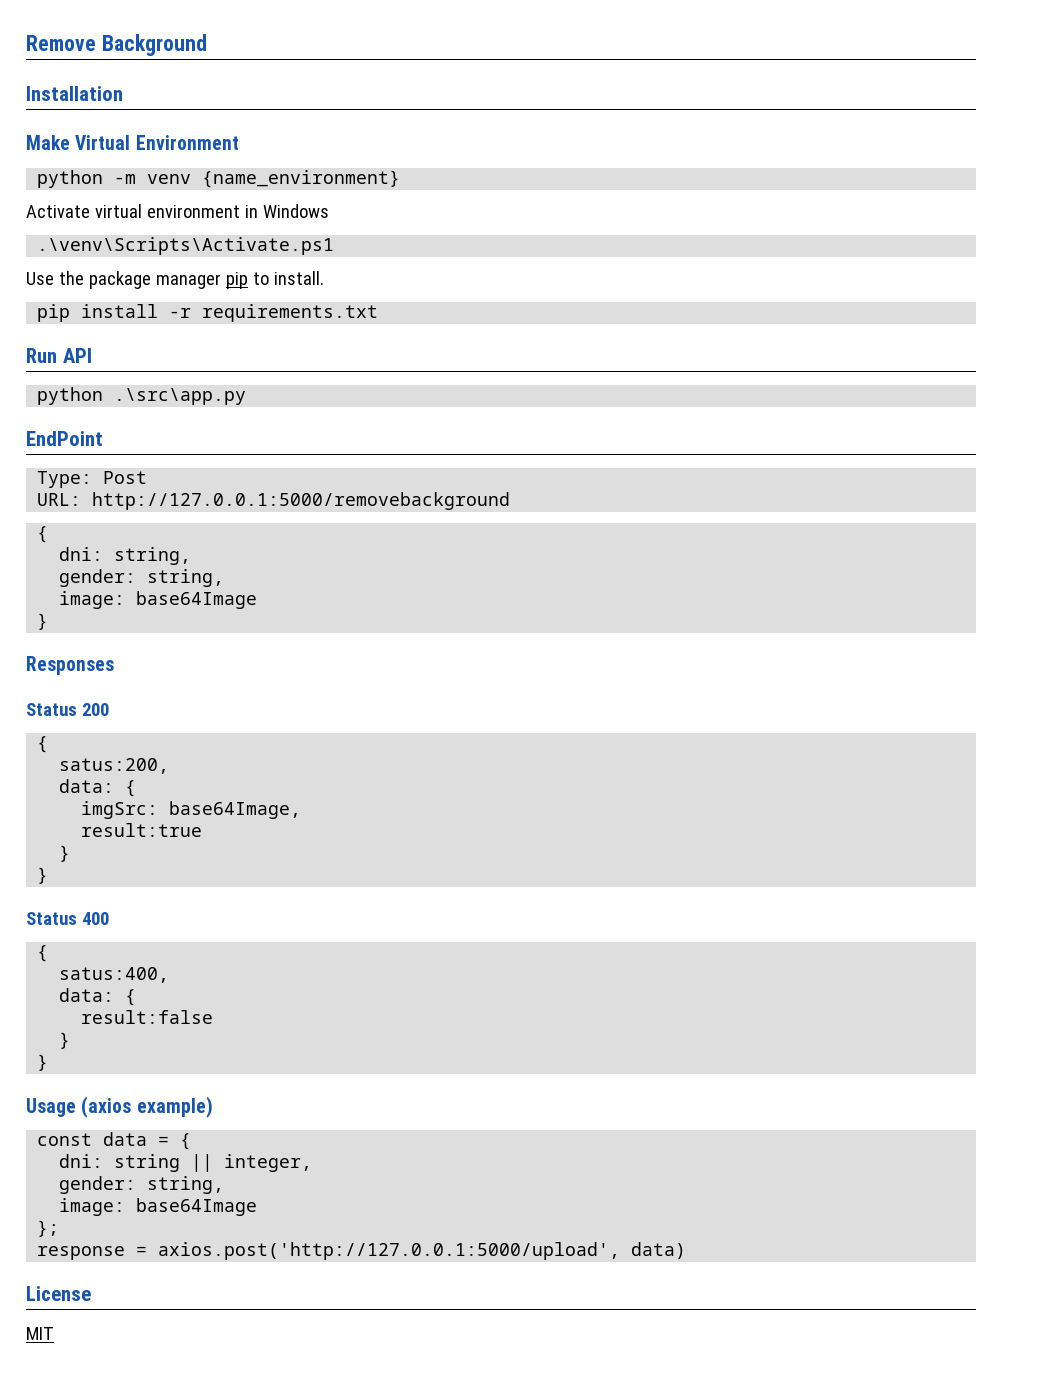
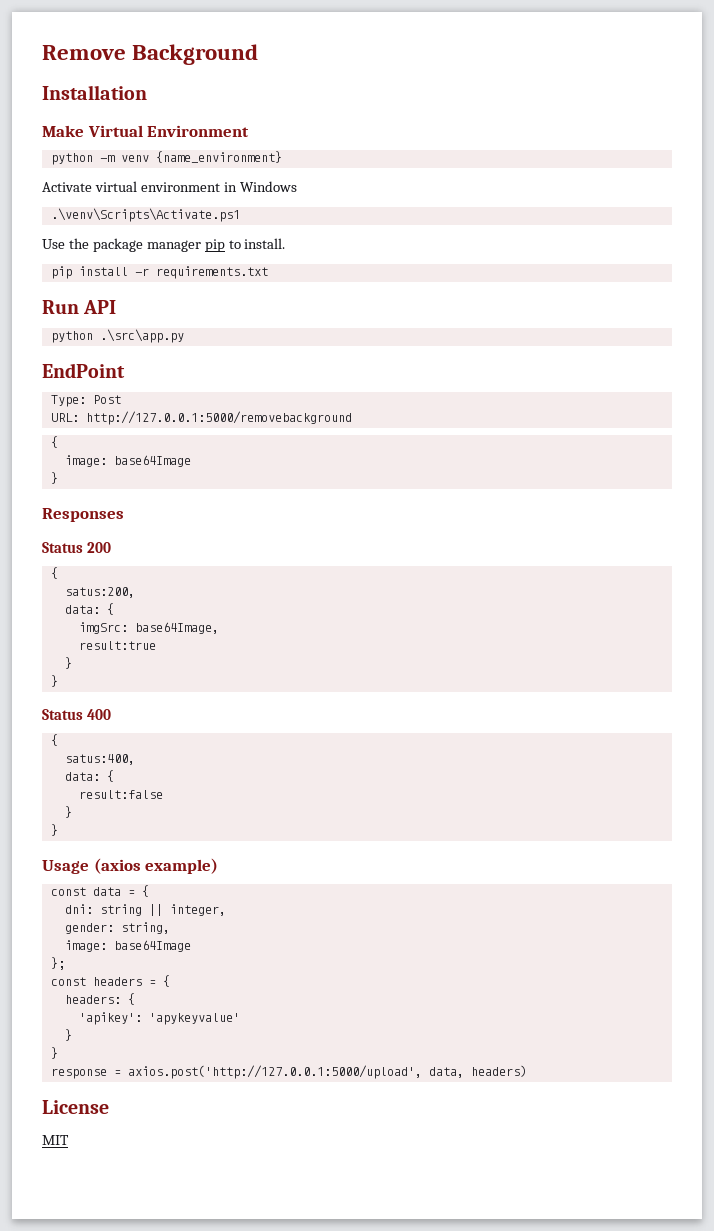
[59,547,192,565] [59,569,225,587] // dni: string, // gender: string, -> (58, 442) none
(60, 1228) none -> [50,975,170,987] [64,993,135,1005] [78,1012,240,1025] [64,1029,72,1041] [50,1047,58,1059] // const headers = { // headers: { // 'apikey': 'apykeyvalue' // } // }
[631,1242,687,1259] data) -> [428,1065,527,1078] data, headers)

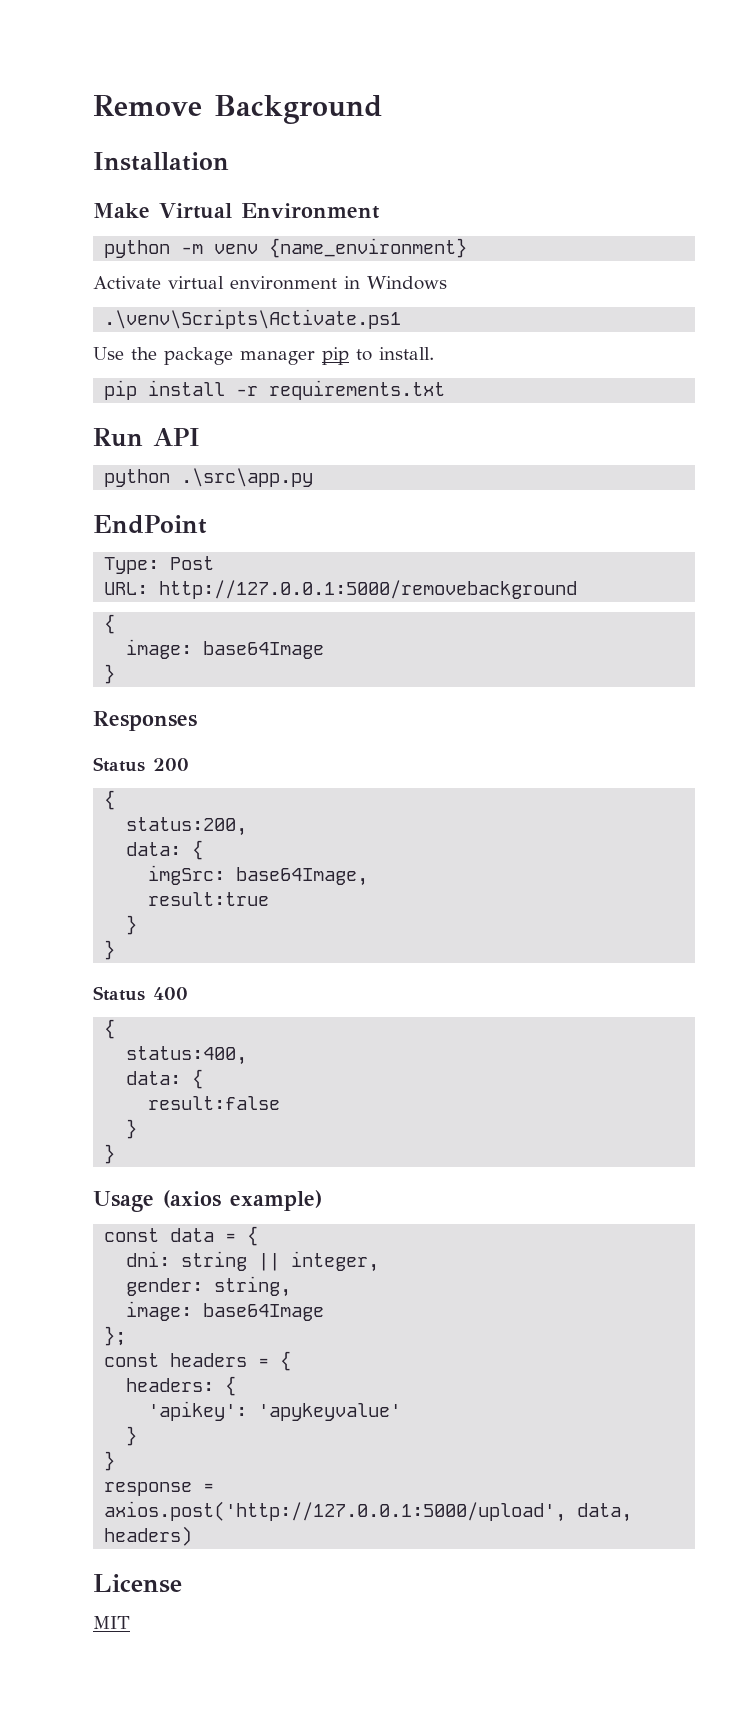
[64,587,135,598] satus:200, -> [126,817,248,836] status:200,
[64,754,135,765] satus:400, -> [126,1046,248,1065] status:400,

